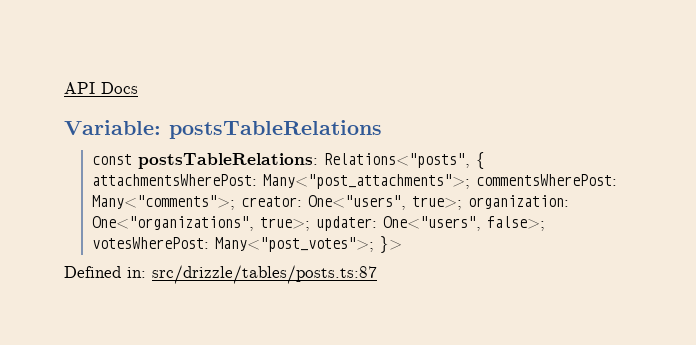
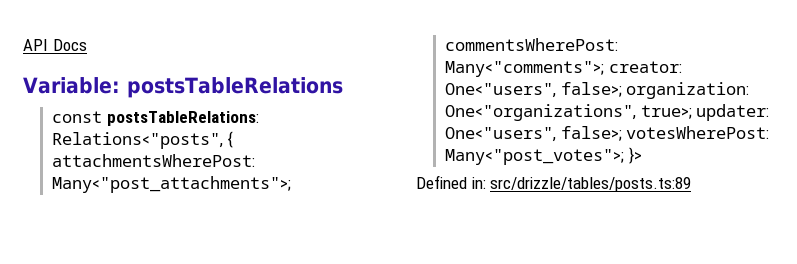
[412,196,463,210] true>; -> [560,82,622,97] false>;
[152,265,377,284] src/drizzle/tables/posts.ts:87 -> [490,177,692,192] src/drizzle/tables/posts.ts:89

